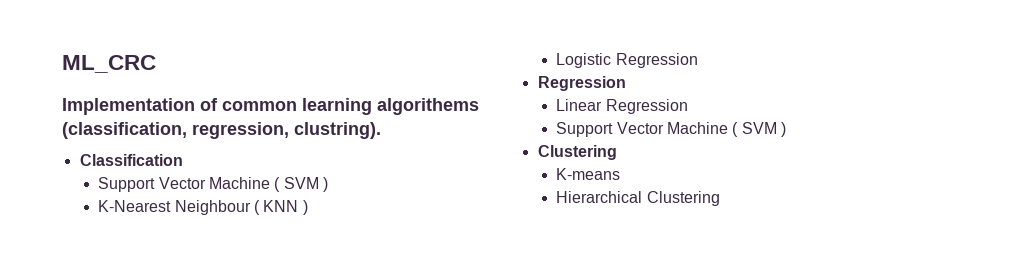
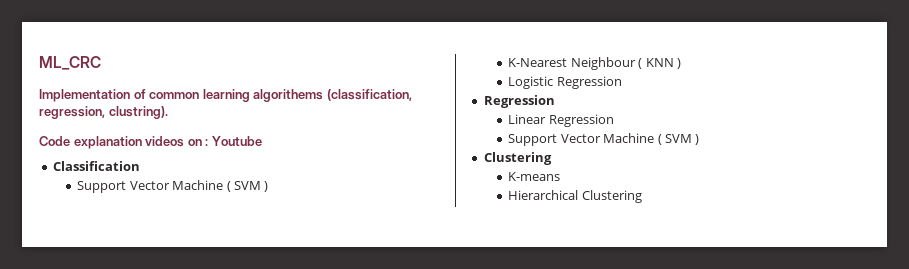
(381, 130) none -> [39,136,262,149] // Code explanation videos on : Youtube

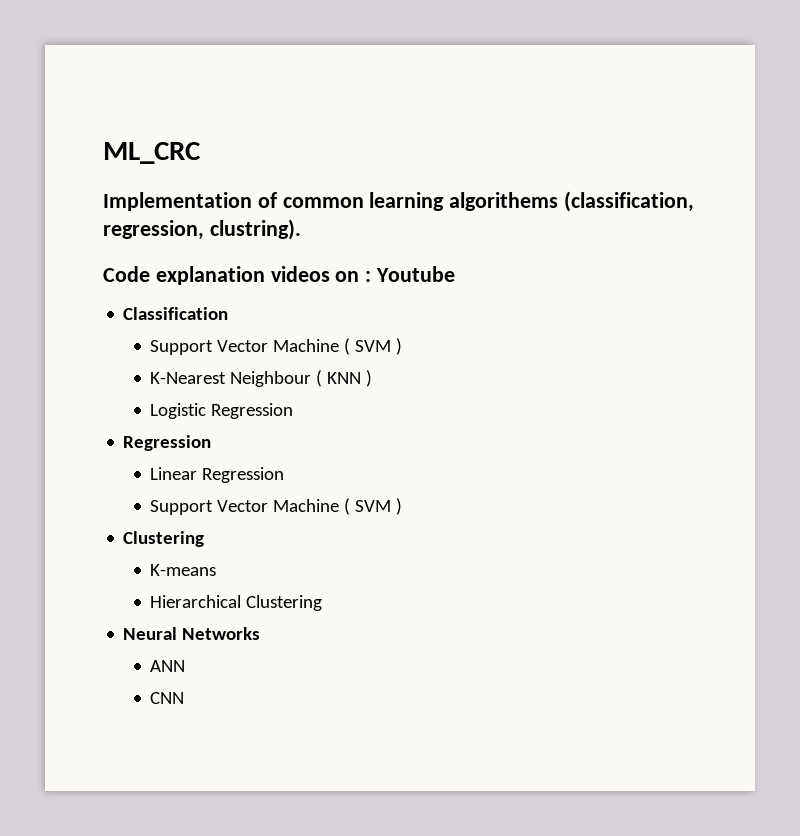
(642, 196) none -> [123,627,261,640] [150,660,186,672] [150,692,185,704] // Neural Networks // ANN // CNN

